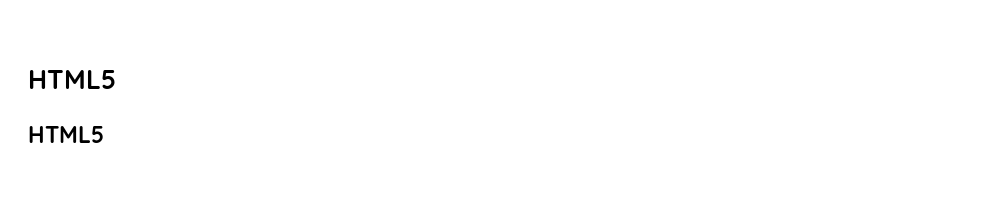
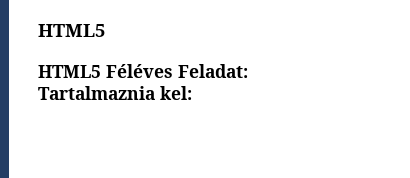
(104, 134) none -> [106,64,248,78] [38,86,192,100] Féléves Feladat: Tartalmaznia kel:

